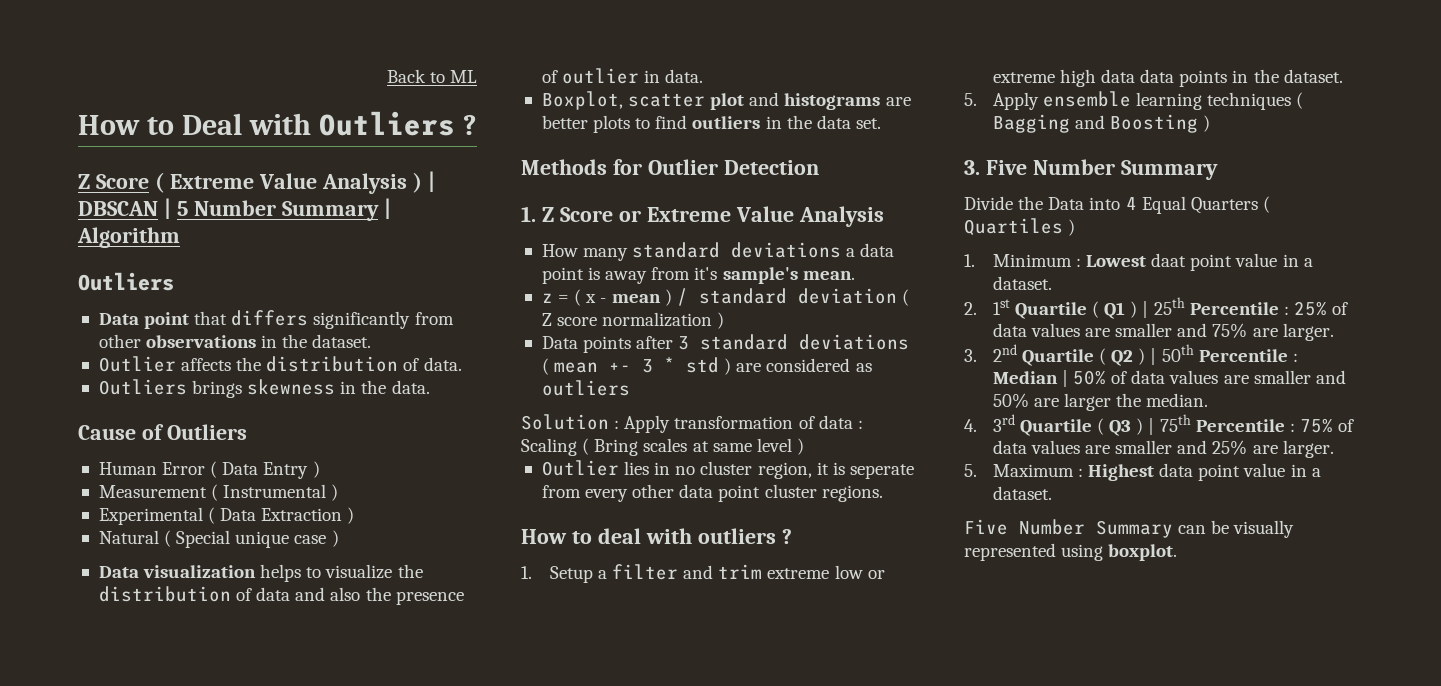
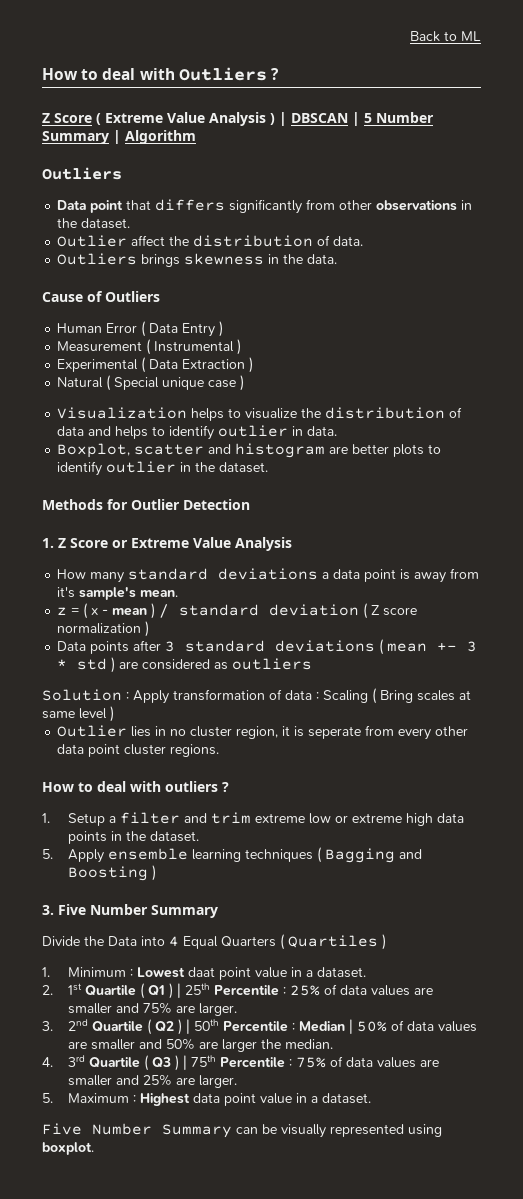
[181,113,242,135] Deal -> [102,68,136,80] deal
[181,358,232,371] affects -> [131,235,166,246] affect
[98,565,257,578] Data visualization -> [57,407,188,419] Visualization
[330,587,464,605] [541,70,558,83] also the presence of -> [115,425,215,440] helps to identify
[710,92,881,110] plot and histograms -> [208,443,326,458] and histogram
[655,115,881,129] find outliers in the data set. -> [57,461,269,476] identify outlier in the dataset.
[1140,69,1175,83] data -> (465, 818) none

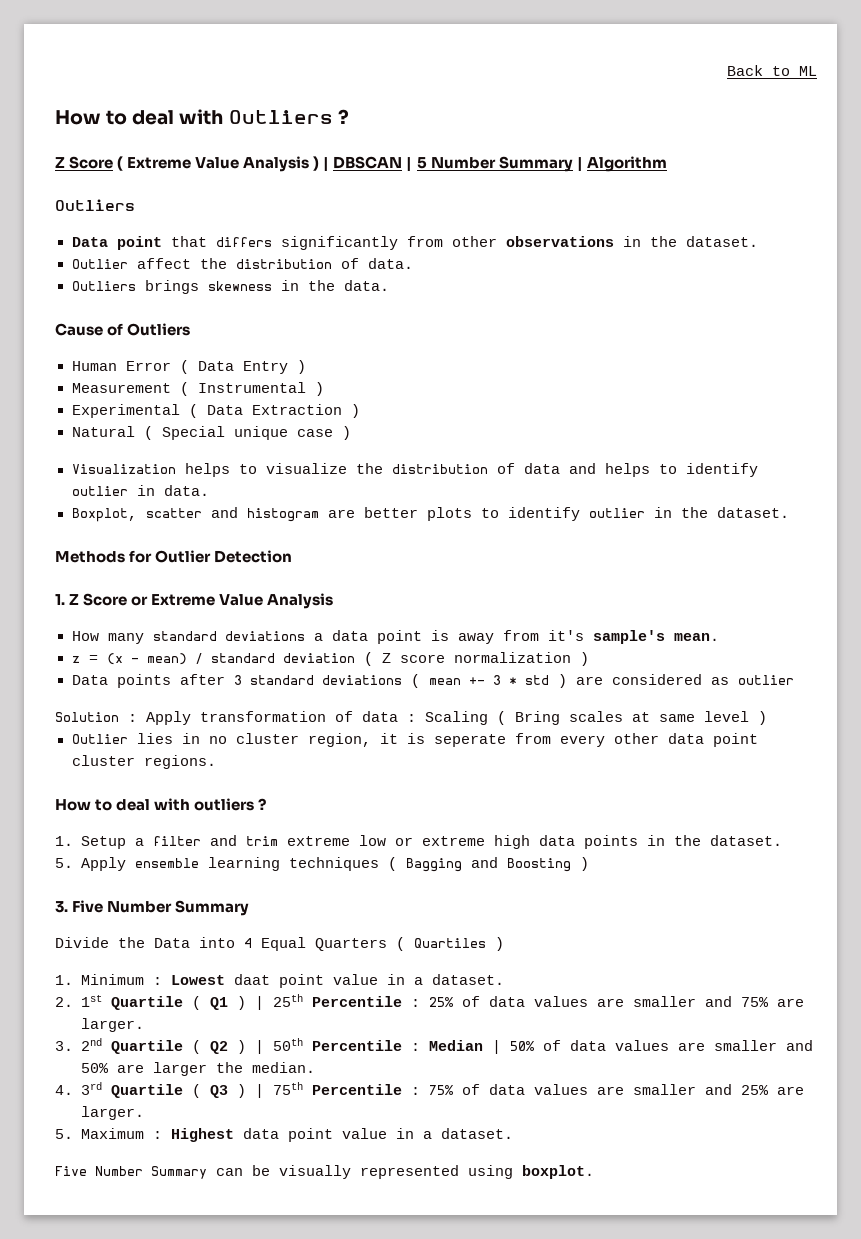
[83,603,156,619] ( x - mean ) -> [106,653,187,665] (x - mean)
[232,658,313,670] outliers -> [737,675,794,685] outlier

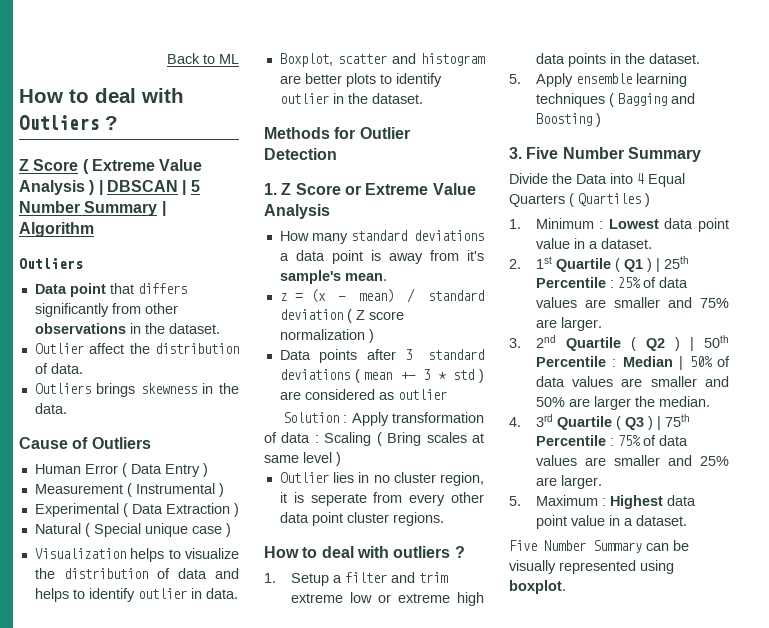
[233,974,270,985] daat -> [664,218,694,229] data

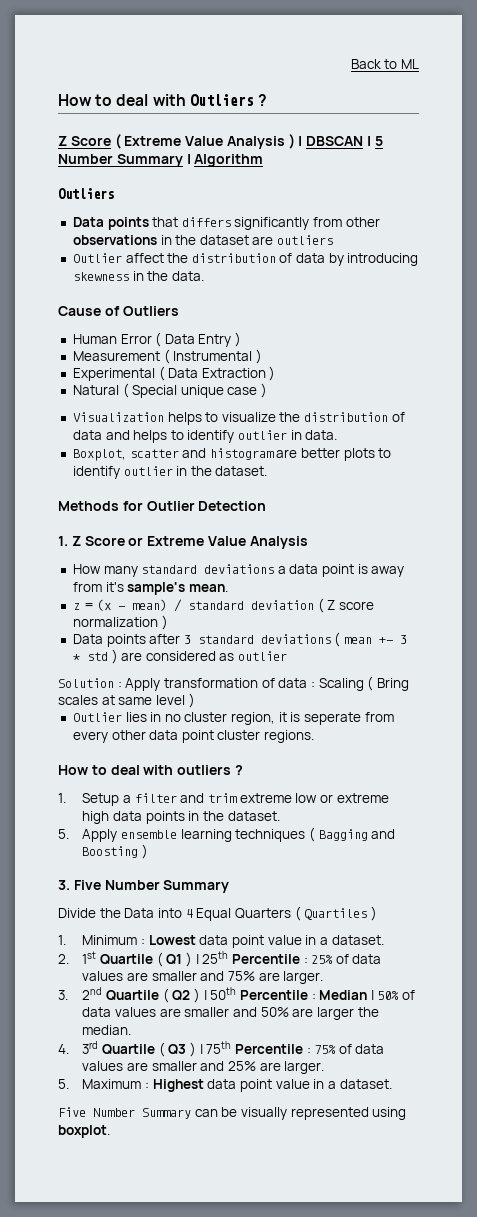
[69,283,106,297] point -> [107,217,149,230] points
[168,323,220,334] dataset. -> [199,235,334,245] dataset are outliers
[50,363,83,374] [34,383,136,397] data. // Outliers brings -> [296,253,419,266] data by introducing

